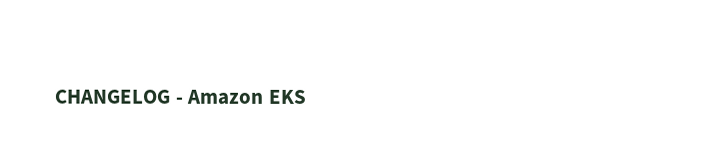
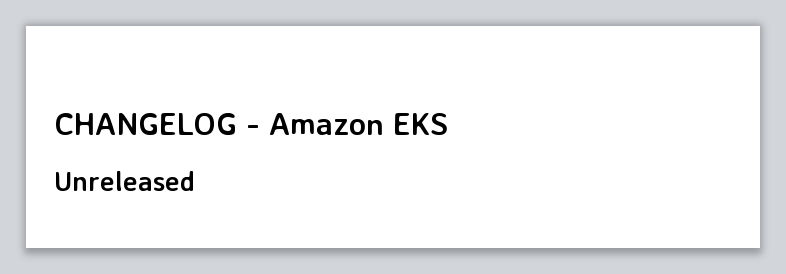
(307, 96) none -> [54,171,195,191] // Unreleased

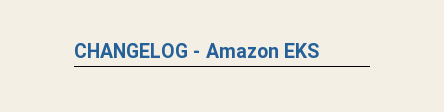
[54,171,195,191] // Unreleased -> (319, 50) none

